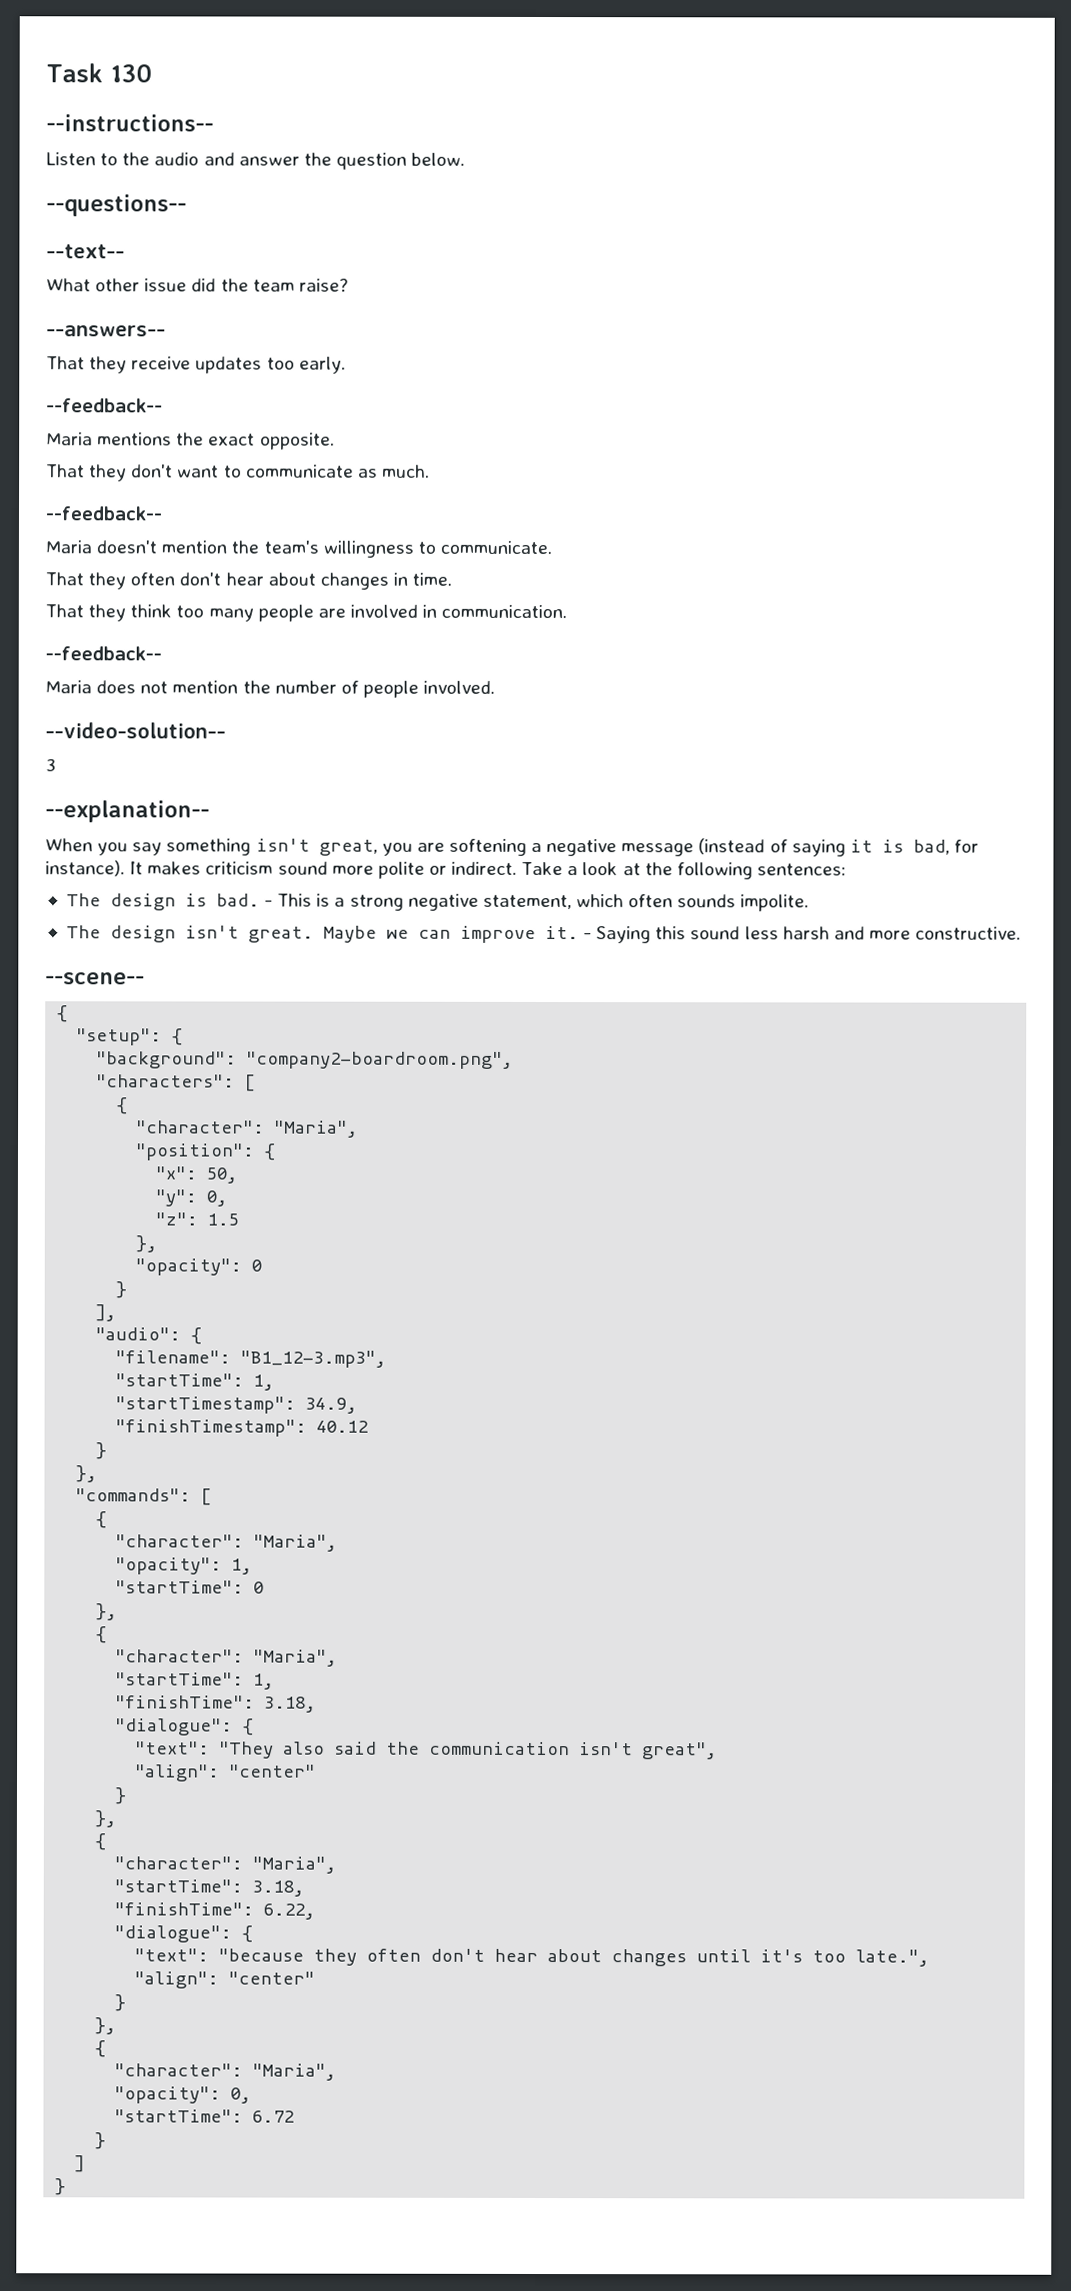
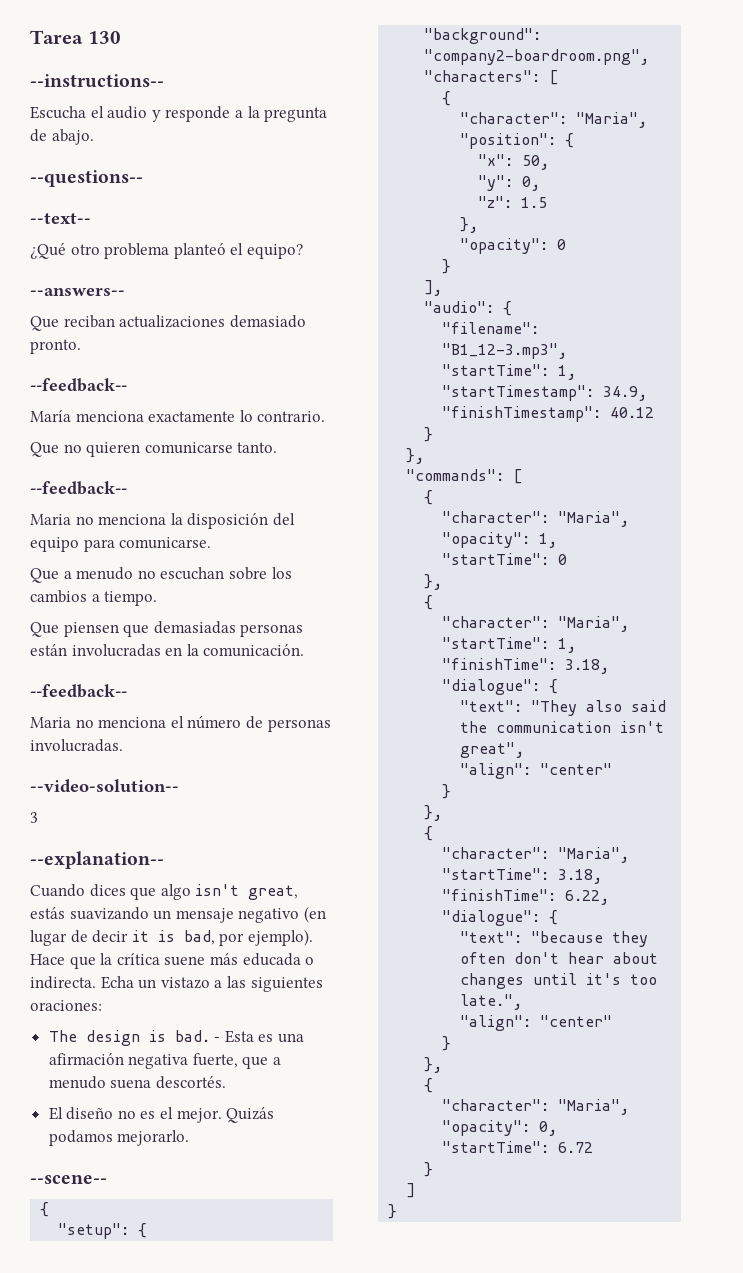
[46,63,103,83] Task -> [30,30,83,44] Tarea
[46,152,466,170] [46,194,187,217] [46,244,125,259] [46,278,349,292] [46,325,166,337] [46,356,346,374] [46,398,163,413] [46,432,335,450] [46,464,430,482] [45,506,163,521] [45,540,552,558] [45,572,453,590] [45,604,568,622] [45,646,162,661] [45,680,496,698] [45,722,226,739] [45,758,56,772] [45,800,210,823] [45,838,979,857] [45,860,846,880] Listen to the audio and answer the question below. // --questions-- // --text-- // What other issue did the team raise? // --answers-- // That they receive updates too early. // --feedback-- // Maria mentions the exact opposite. // That they don't want to communicate as much. // --feedback-- // Maria doesn't mention the team's willingness to communicate. // That they often don't hear about changes in time. // That they think too many people are involved in communication. // --feedback-- // Maria does not mention the number of people involved. // --video-solution-- // 3 // --explanation-- // When you say something isn't great, you are softening a negative message (instead of saying it is bad, for instance). It makes criticism sound more polite or indirect. Take a look at the following sentences: -> [30,106,328,122] [30,129,94,145] [30,170,143,187] [30,213,91,224] [30,243,303,259] [30,287,125,296] [30,315,306,331] [30,339,81,354] [30,378,127,392] [30,410,326,422] [30,442,278,457] [30,481,127,495] [30,513,295,529] [30,537,212,552] [30,567,292,583] [30,590,158,606] [30,621,304,637] [30,644,305,657] [30,684,127,698] [30,715,331,732] [30,739,123,752] [30,779,179,793] [30,812,38,823] [30,851,164,869] [30,884,299,900] [30,906,326,923] [30,929,313,946] [30,953,315,969] [30,976,323,992] [30,1000,102,1011] Escucha el audio y responde a la pregunta de abajo. // --questions-- // --text-- // ¿Qué otro problema planteó el equipo? // --answers-- // Que reciban actualizaciones demasiado pronto. // --feedback-- // María menciona exactamente lo contrario. // Que no quieren comunicarse tanto. // --feedback-- // Maria no menciona la disposición del equipo para comunicarse. // Que a menudo no escuchan sobre los cambios a tiempo. // Que piensen que demasiadas personas están involucradas en la comunicación. // --feedback-- // Maria no menciona el número de personas involucradas. // --video-solution-- // 3 // --explanation-- // Cuando dices que algo isn't great, estás suavizando un mensaje negativo (en lugar de decir it is bad, por ejemplo). Hace que la crítica suene más educada o indirecta. Echa un vistazo a las siguientes oraciones:
[277,893,810,912] [65,925,1022,944] This is a strong negative statement, which often sounds impolite. // The design isn't great. Maybe we can improve it. - Saying this sound less harsh and more constructive. -> [224,1030,305,1043] [48,1053,282,1069] [48,1076,226,1089] [48,1107,275,1123] [48,1130,190,1146] Esta es una afirmación negativa fuerte, que a menudo suena descortés. // El diseño no es el mejor. Quizás podamos mejorarlo.

